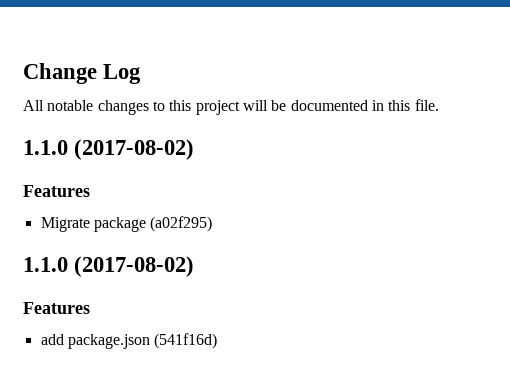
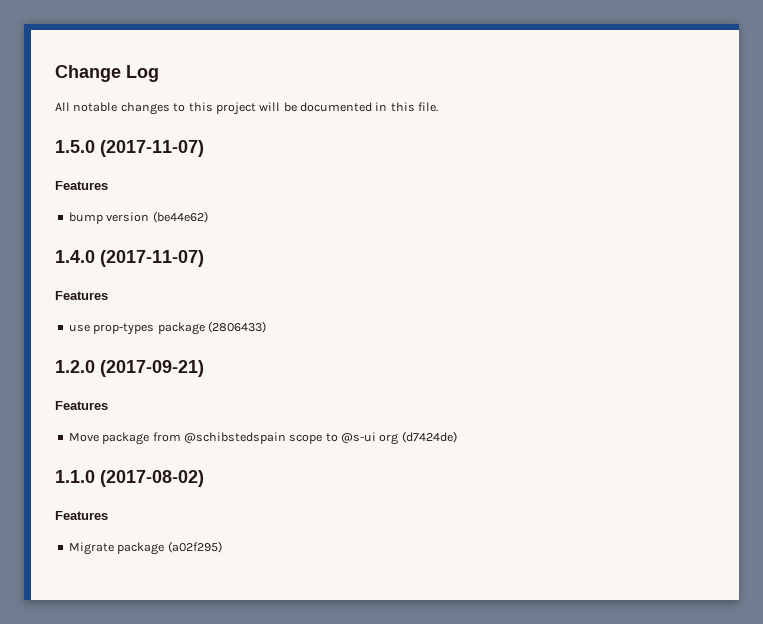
(439, 105) none -> [55,140,204,157] [55,181,108,190] [68,211,208,224] [55,250,204,267] [55,291,108,300] [68,321,266,335] [55,360,204,377] [55,401,108,410] [68,431,457,445] // 1.5.0 (2017-11-07) // Features // bump version (be44e62) // 1.4.0 (2017-11-07) // Features // use prop-types package (2806433) // 1.2.0 (2017-09-21) // Features // Move package from @schibstedspain scope to @s-ui org (d7424de)
[23,256,195,277] [23,302,90,314] [40,333,218,349] // 1.1.0 (2017-08-02) // Features // add package.json (541f16d) -> (222, 547) none

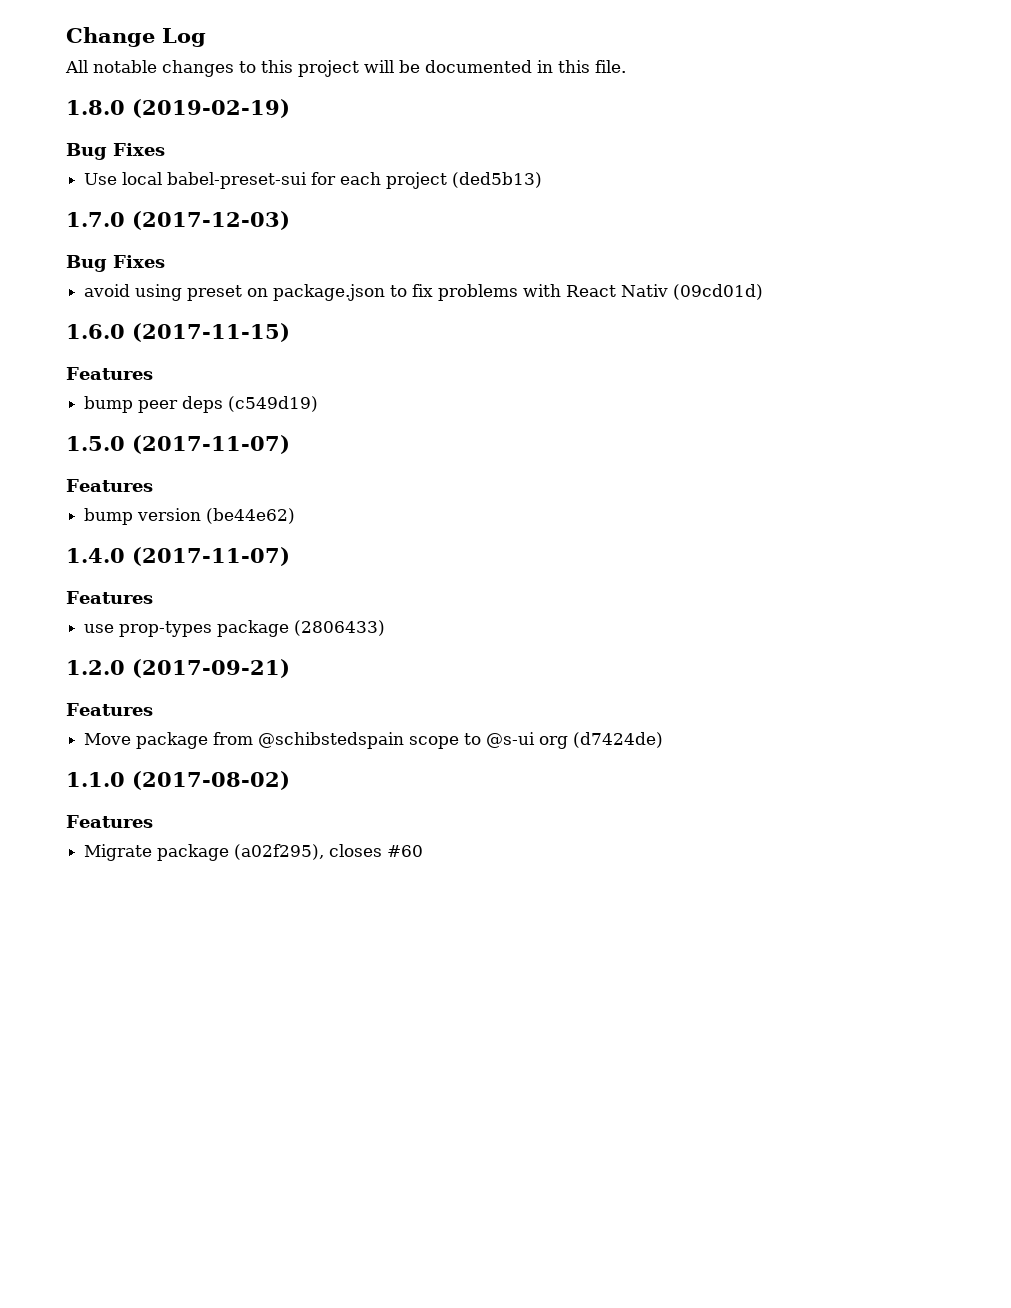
(439, 107) none -> [66,99,290,118] [66,143,165,160] [84,172,543,189] [66,211,290,230] [66,255,165,272] [84,284,764,301] [66,323,290,342] [66,367,153,380] [84,396,319,413] // 1.8.0 (2019-02-19) // Bug Fixes // Use local babel-preset-sui for each project (ded5b13) // 1.7.0 (2017-12-03) // Bug Fixes // avoid using preset on package.json to fix problems with React Nativ (09cd01d) // 1.6.0 (2017-11-15) // Features // bump peer deps (c549d19)
[167,541,222,553] (a02f295) -> [234,844,424,860] (a02f295), closes #60

